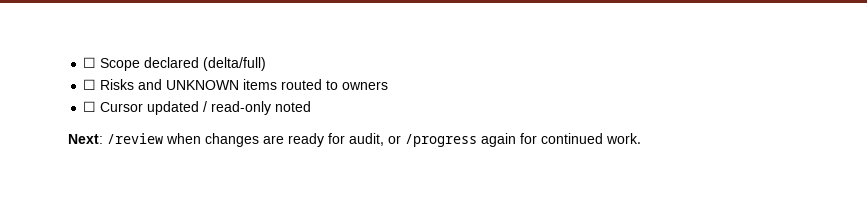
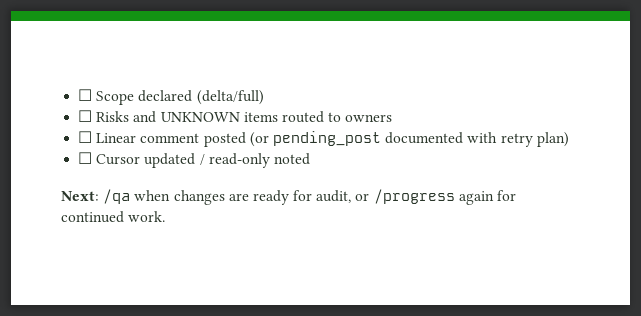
(389, 85) none -> [78,131,569,147] // ☐ Linear comment posted (or pending_post documented with retry plan)
[107,133,163,144] /review -> [103,189,131,204] /qa

